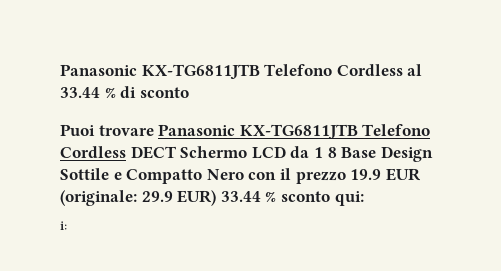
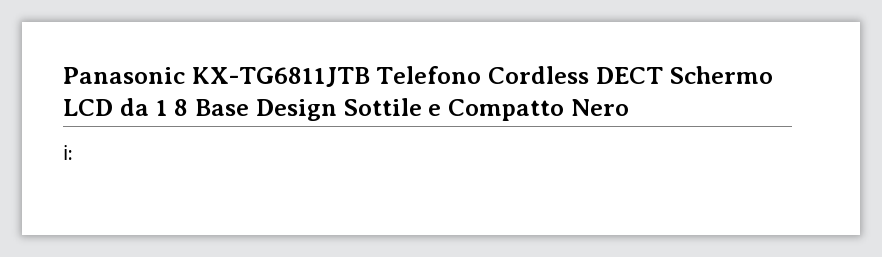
[60,64,423,80] [60,86,189,98] [60,124,431,140] [60,146,126,158] Panasonic KX-TG6811JTB Telefono Cordless al 33.44 % di sconto // Puoi trovare Panasonic KX-TG6811JTB Telefono Cordless -> [63,66,590,87] Panasonic KX-TG6811JTB Telefono Cordless
[248,168,421,184] [60,190,364,206] con il prezzo 19.9 EUR (originale: 29.9 EUR) 33.44 % sconto qui: -> (629, 107) none

